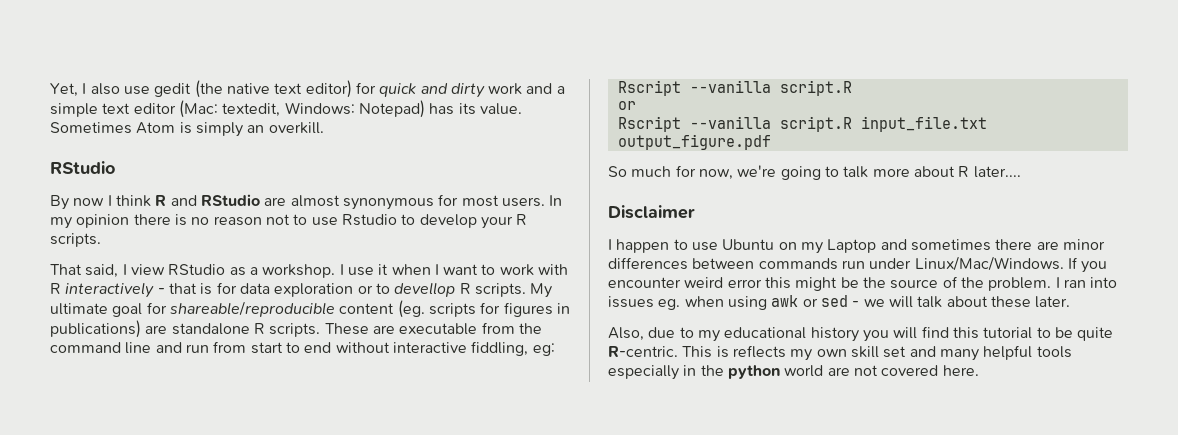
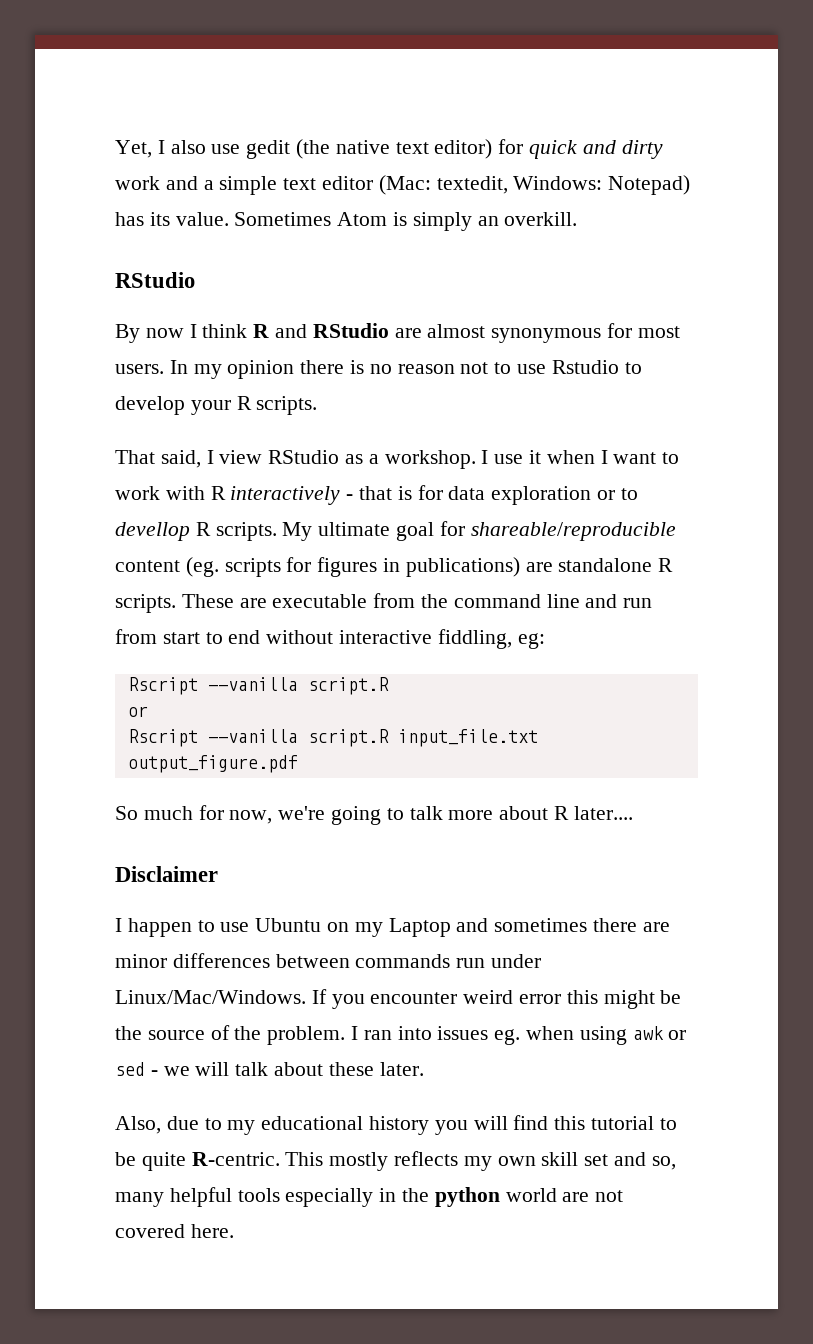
[716,346,729,358] is -> [329,1152,389,1171] mostly
(936, 351) none -> [651,1156,676,1170] so,

